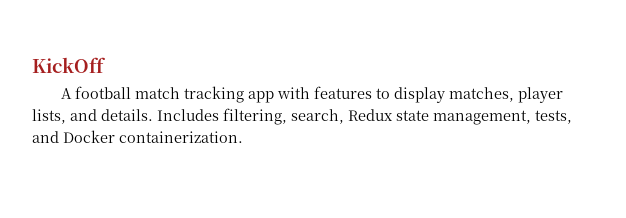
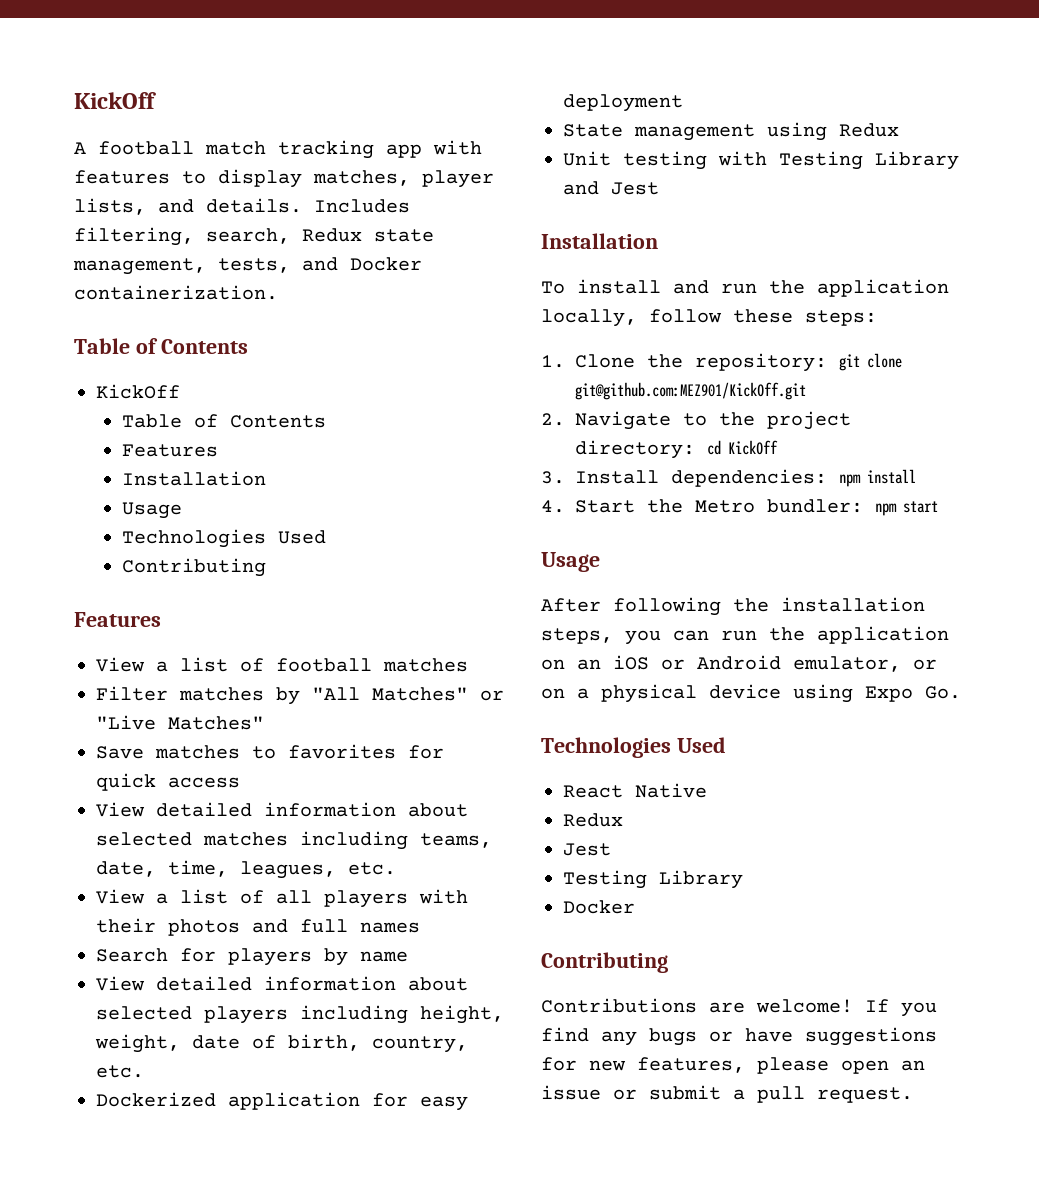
(243, 137) none -> [74,338,248,354] [96,384,180,399] [121,414,326,428] [121,444,218,457] [121,471,266,486] [121,502,182,519] [121,529,326,548] [121,558,266,577] [74,612,161,627] [96,657,468,672] [96,686,504,705] [96,715,264,730] [96,744,444,759] [96,773,240,791] [96,802,468,817] [96,831,492,850] [96,860,396,879] [96,889,468,908] [96,918,420,936] [96,948,408,966] [96,976,468,991] [96,1005,504,1024] [95,1034,468,1053] [96,1065,144,1078] [96,1092,468,1111] [563,94,683,112] [563,122,899,141] [563,151,959,170] [563,181,659,195] [541,233,658,249] [541,279,949,297] [541,309,877,327] [541,353,902,372] [575,382,806,400] [541,411,851,430] [575,440,778,459] [541,469,916,487] [541,499,938,516] [541,552,600,572] [541,597,925,616] [541,626,949,645] [541,655,937,672] [541,684,961,703] [541,737,726,758] [563,783,707,798] [563,813,623,827] [563,843,611,856] [563,870,743,889] [563,900,635,914] [541,952,668,973] [541,998,937,1017] [541,1027,937,1046] [541,1057,925,1074] [541,1085,913,1103] // Table of Contents // KickOff // Table of Contents // Features // Installation // Usage // Technologies Used // Contributing // Features // View a list of football matches // Filter matches by "All Matches" or "Live Matches" // Save matches to favorites for quick access // View detailed information about selected matches including teams, date, time, leagues, etc. // View a list of all players with their photos and full names // Search for players by name // View detailed information about selected players including height, weight, date of birth, country, etc. // Dockerized application for easy deployment // State management using Redux // Unit testing with Testing Library and Jest // Installation // To install and run the application locally, follow these steps: // 1. Clone the repository: git clone git@github.com:MEZ901/KickOff.git // 2. Navigate to the project directory: cd KickOff // 3. Install dependencies: npm install // 4. Start the Metro bundler: npm start // Usage // After following the installation steps, you can run the application on an iOS or Android emulator, or on a physical device using Expo Go. // Technologies Used // React Native // Redux // Jest // Testing Library // Docker // Contributing // Contributions are welcome! If you find any bugs or have suggestions for new features, please open an issue or submit a pull request.

